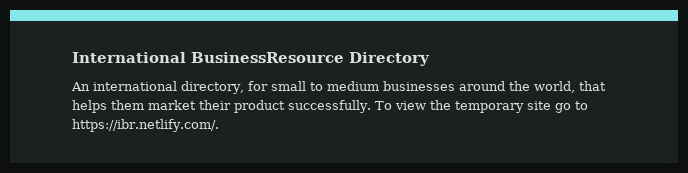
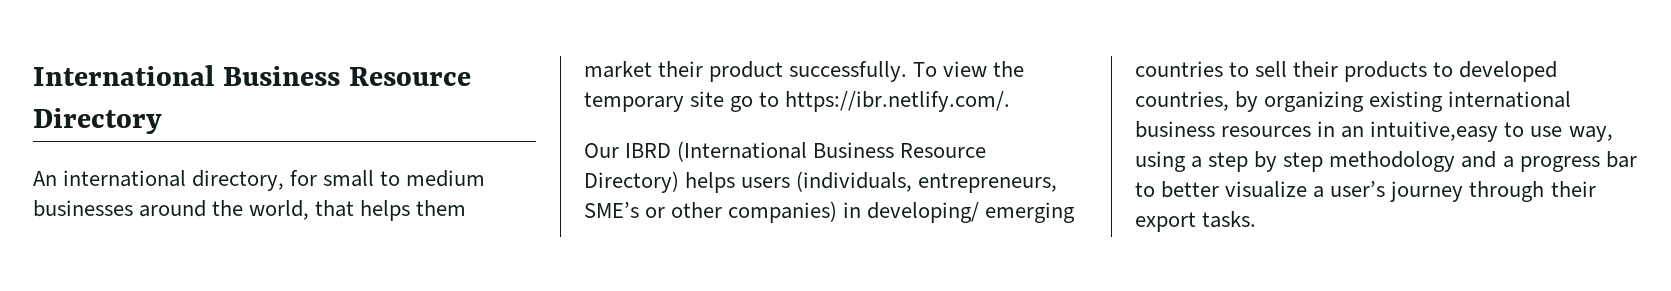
[191,52,344,63] BusinessResource -> [222,66,471,86] Business Resource
(219, 125) none -> [584,141,987,162] [584,171,1058,193] [584,201,1076,223] [1135,61,1558,82] [1135,91,1572,112] [1135,121,1613,142] [1135,151,1637,172] [1135,181,1596,202] [1135,211,1257,232] // Our IBRD (International Business Resource Directory) helps users (individuals, entrepreneurs, SME’s or other companies) in developing/ emerging countries to sell their products to developed countries, by organizing existing international business resources in an intuitive,easy to use way, using a step by step methodology and a progress bar to better visualize a user’s journey through their export tasks.

